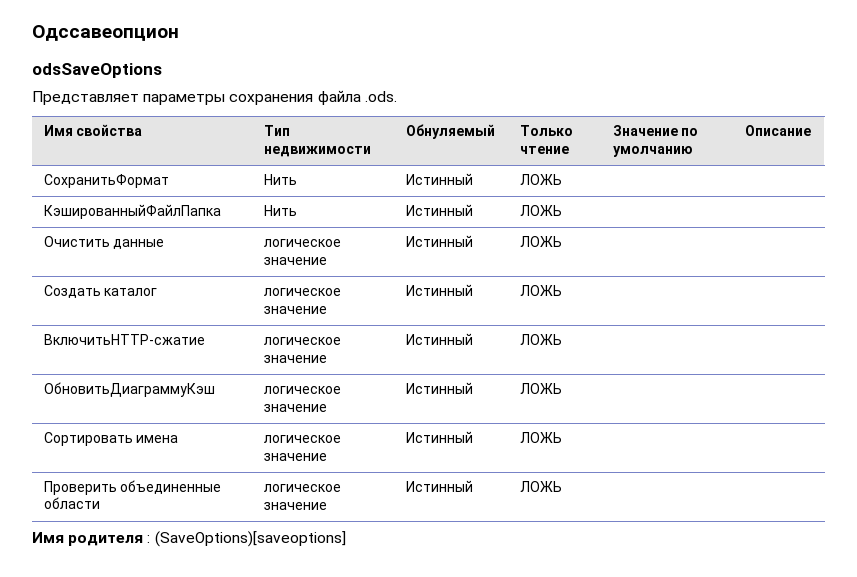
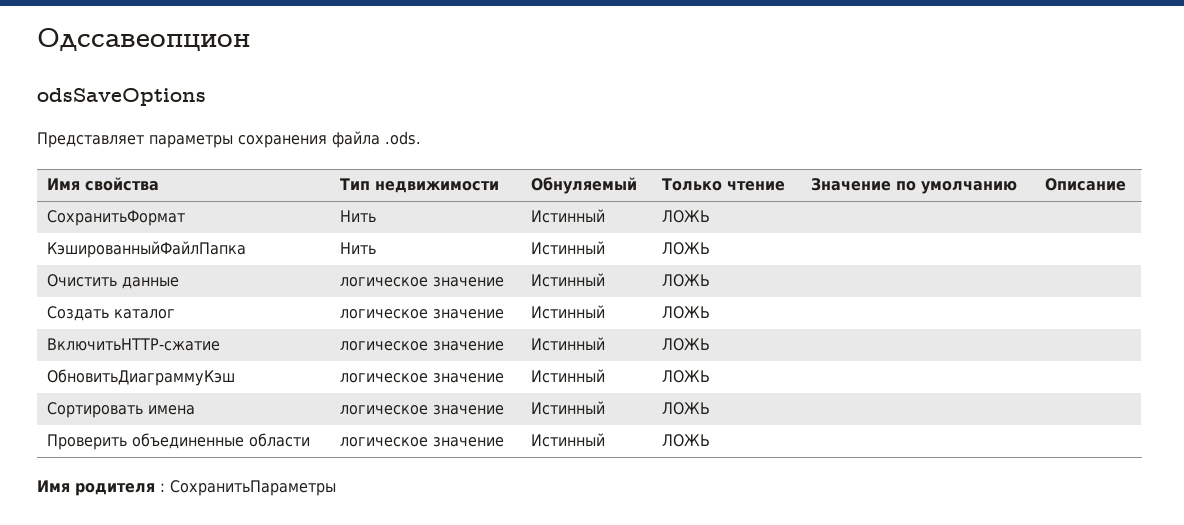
[154,531,346,547] (SaveOptions)[saveoptions] -> [170,480,336,496] СохранитьПараметры

